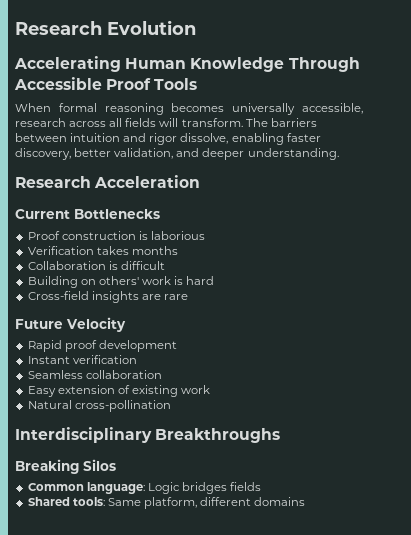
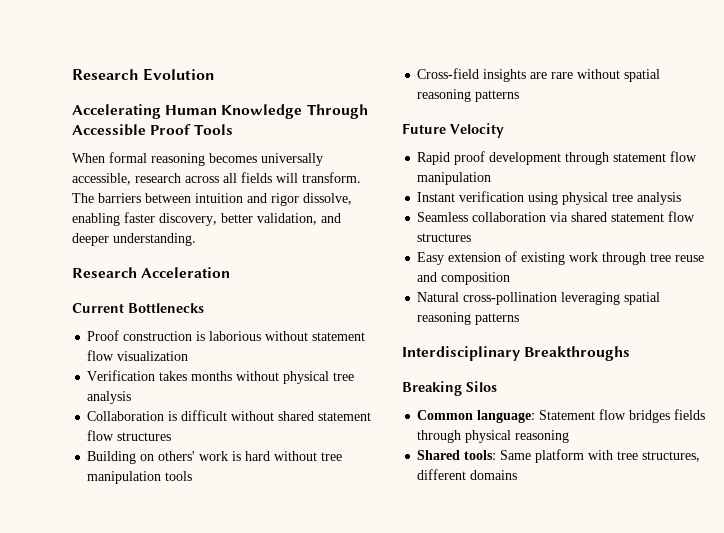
(205, 235) none -> [265,331,366,341] [87,350,189,361] without statement flow visualization
(178, 250) none -> [236,371,355,384] [87,391,132,404] without physical tree analysis
(165, 265) none -> [231,411,372,421] [87,430,172,441] without shared statement flow structures
(215, 280) none -> [274,451,343,461] [87,471,193,484] without tree manipulation tools
(188, 297) none -> [577,69,661,82] [417,89,520,102] without spatial reasoning patterns
[27,355,137,364] [27,370,162,379] // Instant verification // Seamless collaboration -> [565,151,698,165] [417,172,492,185] [417,191,682,205] [417,211,696,222] [417,233,472,242] through statement flow manipulation // Instant verification using physical tree analysis // Seamless collaboration via shared statement flow structures
[27,400,171,412] // Natural cross-pollination -> [602,252,705,265] [417,272,511,285] [417,292,661,305] [417,312,520,325] through tree reuse and composition // Natural cross-pollination leveraging spatial reasoning patterns
[147,482,180,494] Logic -> [539,409,627,420] Statement flow
(262, 486) none -> [417,430,570,443] through physical reasoning
[143,497,197,509] platform, -> [535,449,701,463] platform with tree structures,

